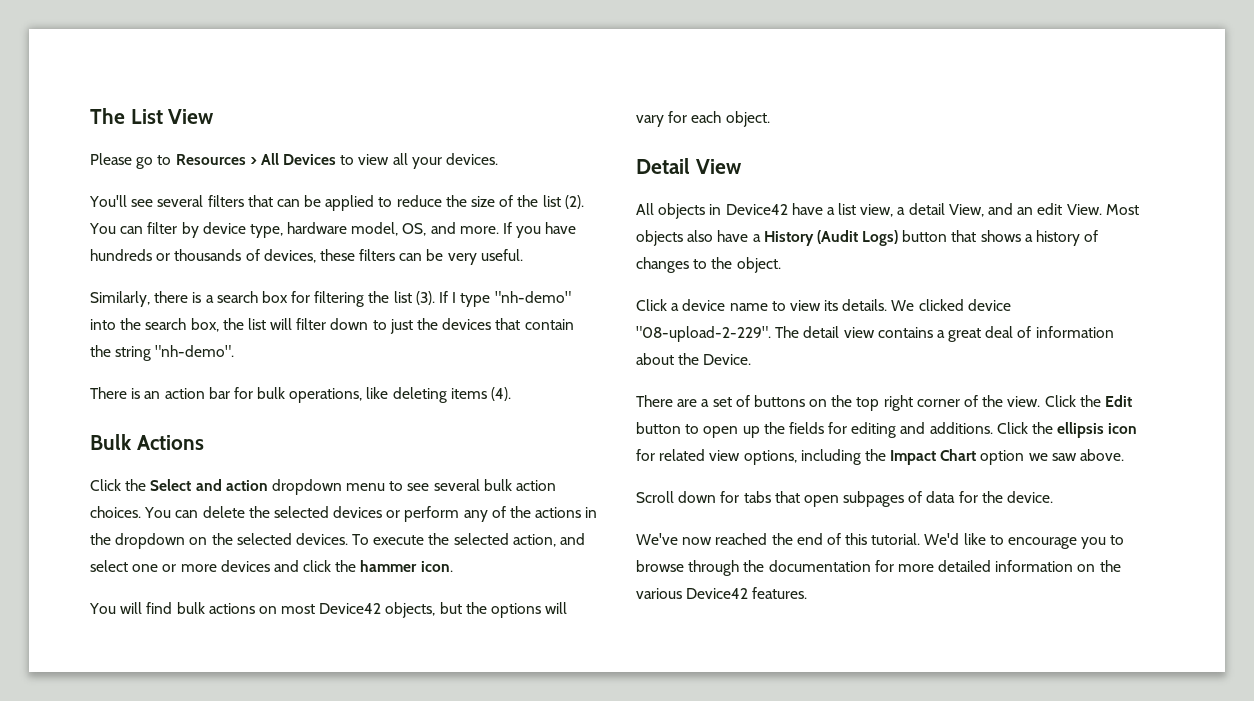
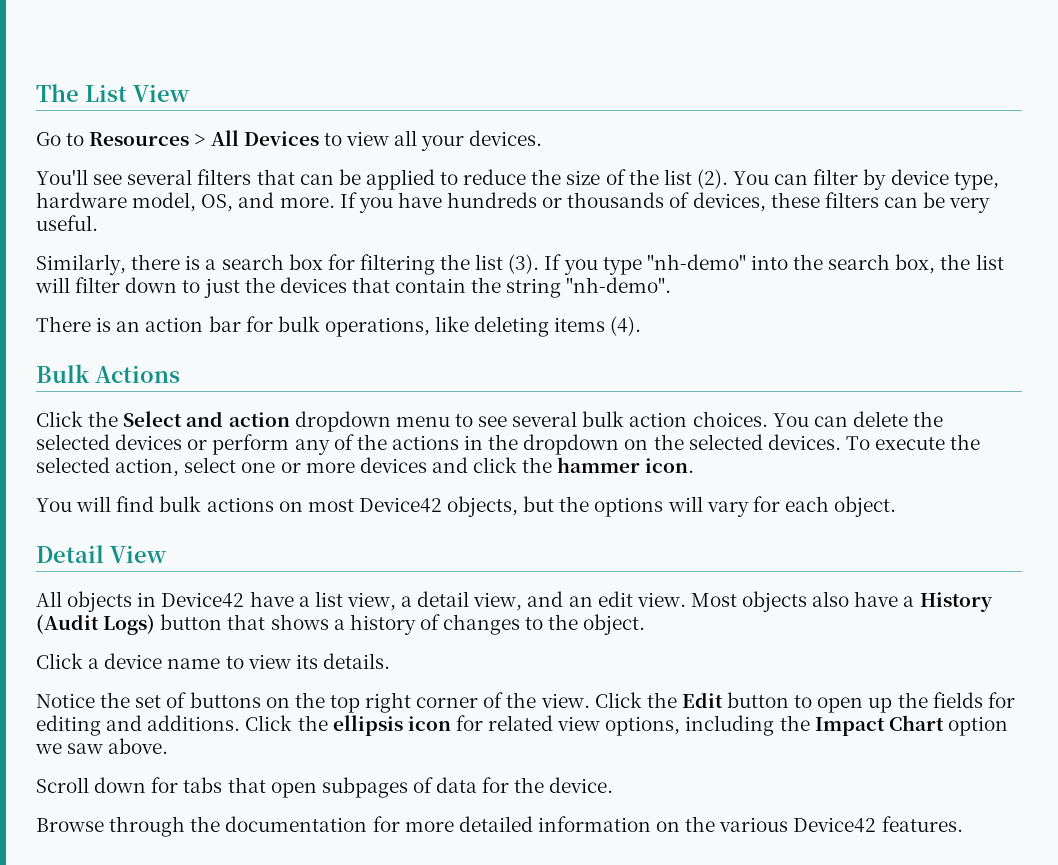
[90,153,154,169] Please go -> [36,132,61,146] Go
[452,292,457,303] I -> [563,259,598,275] you
[560,533,586,545] and -> (180, 467) none
[948,204,984,217] View, -> [473,592,523,611] view,
[1066,204,1102,215] View. -> [636,592,686,607] view.
[891,299,1011,311] [636,326,1114,342] [636,353,752,365] [636,395,710,407] We clicked device "08-upload-2-229". The detail view contains a great deal of information about the Device. // There are a -> [36,692,131,708] // Notice the
[636,533,1125,549] [636,560,684,572] We've now reached the end of this tutorial. We'd like to encourage you to browse -> [36,818,104,832] Browse

